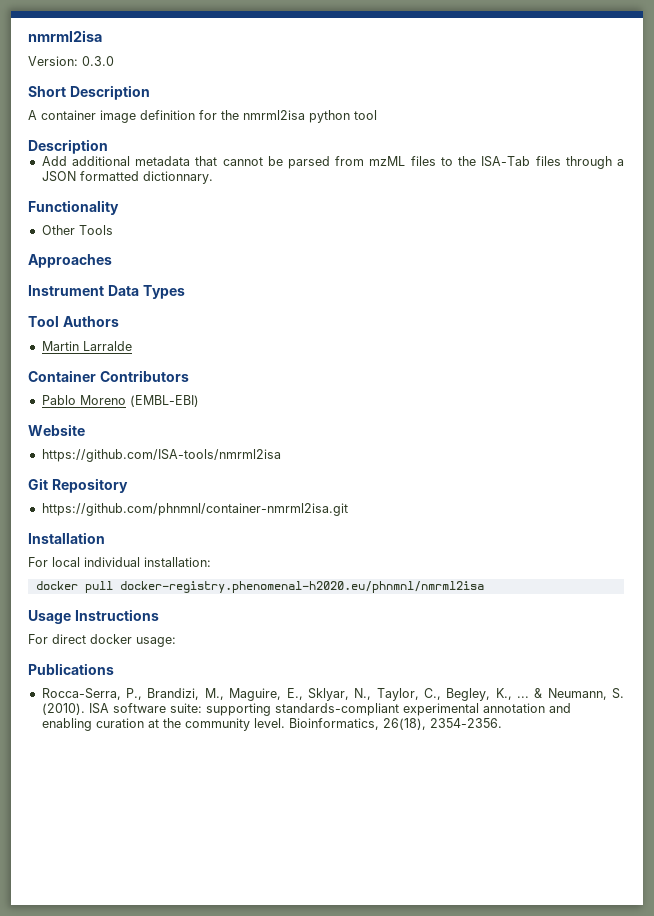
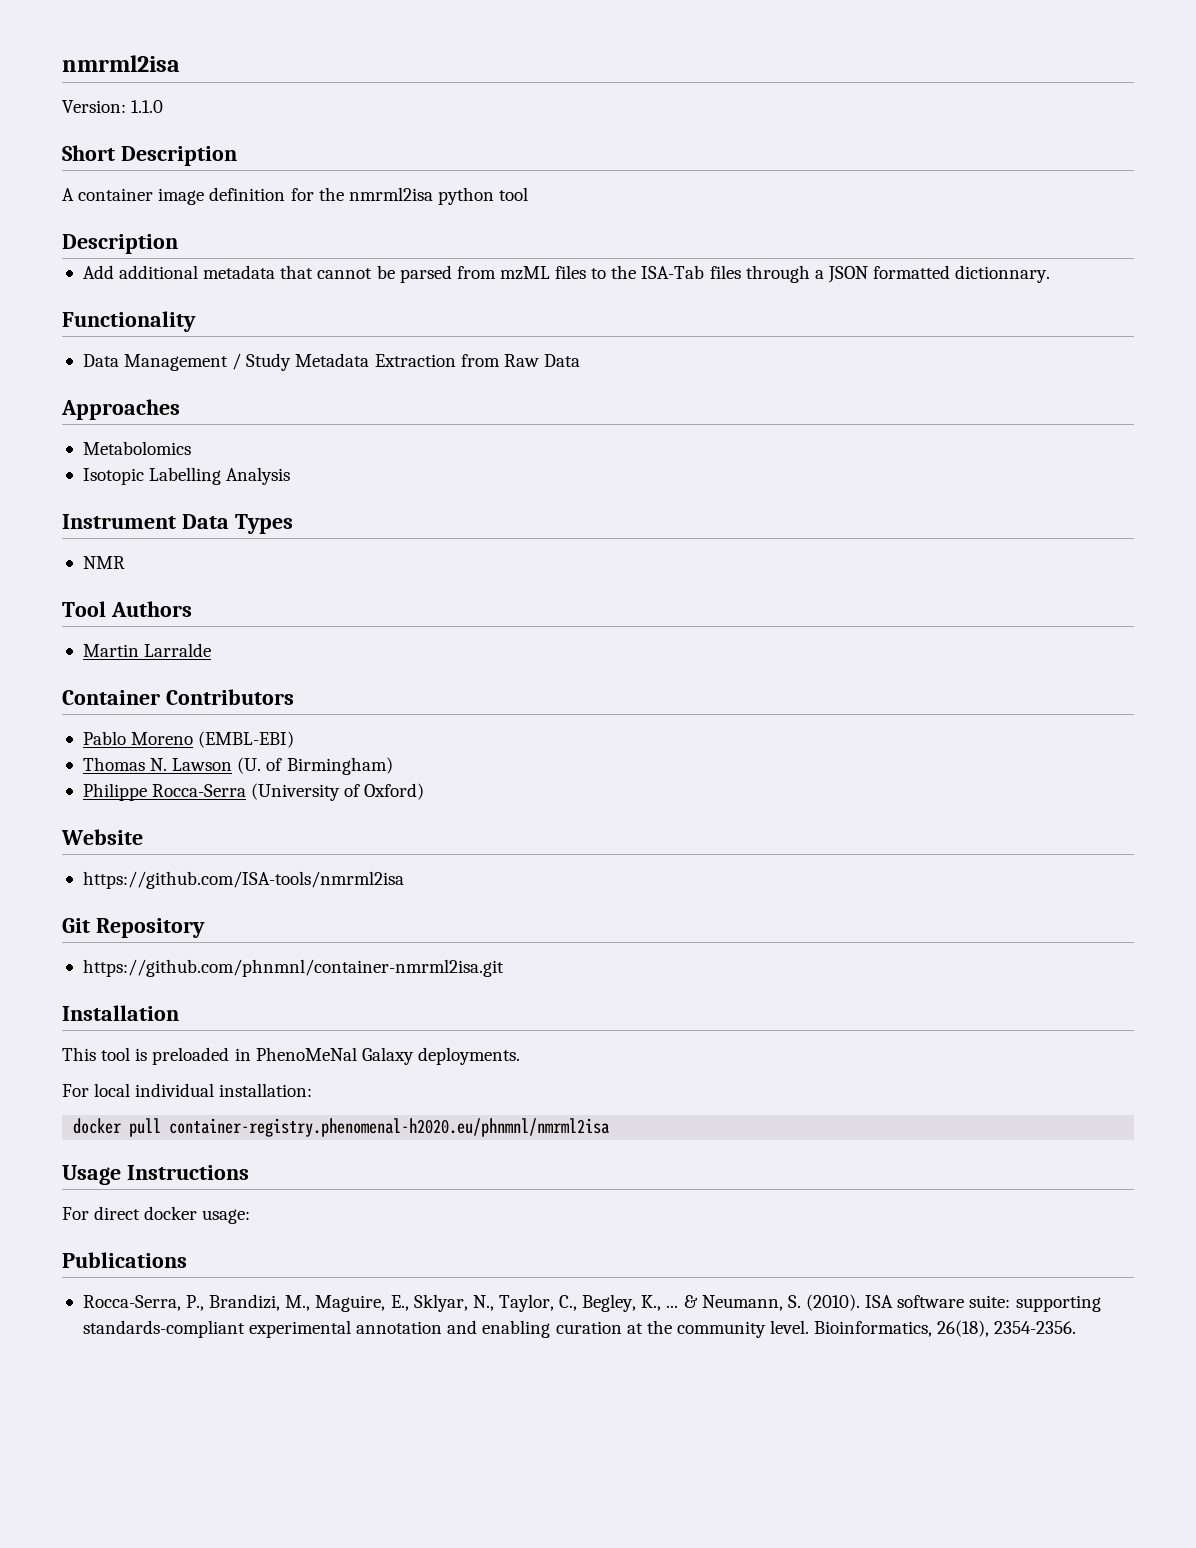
[82,56,114,66] 0.3.0 -> [131,100,164,113] 1.1.0
[41,225,113,235] [28,254,112,268] Other Tools // Approaches -> [82,353,580,371] [61,399,180,420] [82,441,191,455] [82,467,291,485] Data Management / Study Metadata Extraction from Raw Data // Approaches // Metabolomics // Isotopic Labelling Analysis
(185, 292) none -> [82,556,125,569] // NMR
(199, 401) none -> [82,757,393,775] [82,783,425,801] // Thomas N. Lawson (U. of Birmingham) // Philippe Rocca-Serra (University of Oxford)
(105, 538) none -> [62,1047,520,1065] // This tool is preloaded in PhenoMeNal Galaxy deployments.
[119,581,484,593] docker-registry.phenomenal-h2020.eu/phnmnl/nmrml2isa -> [169,1118,610,1137] container-registry.phenomenal-h2020.eu/phnmnl/nmrml2isa

